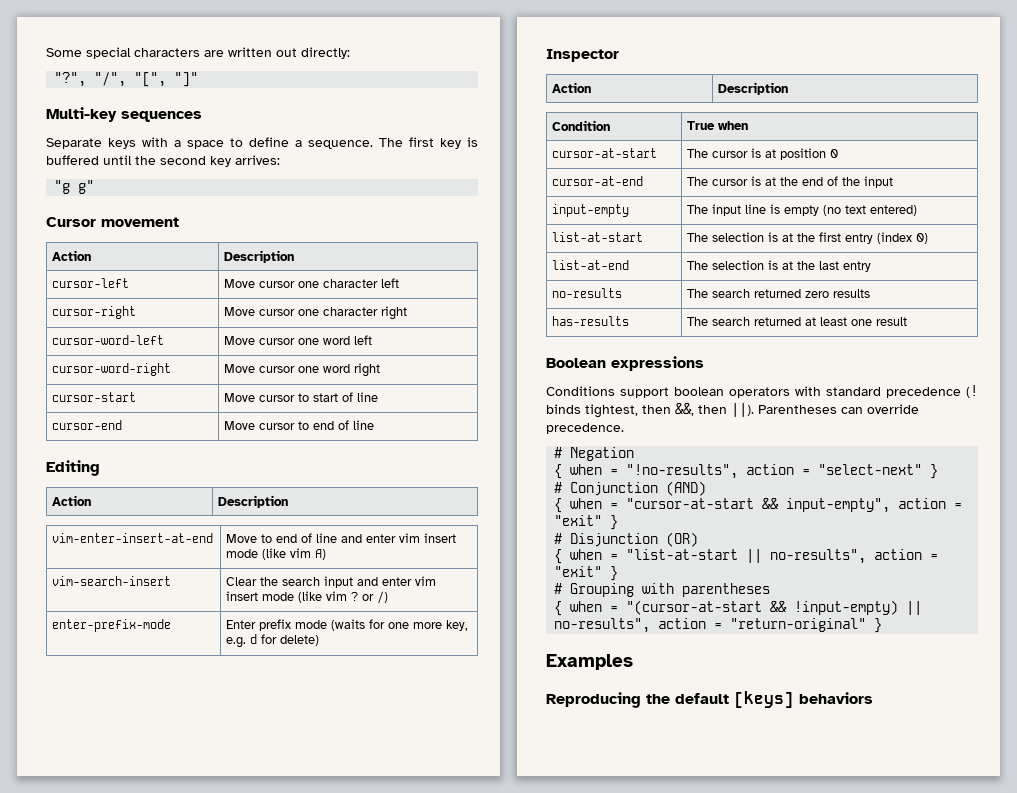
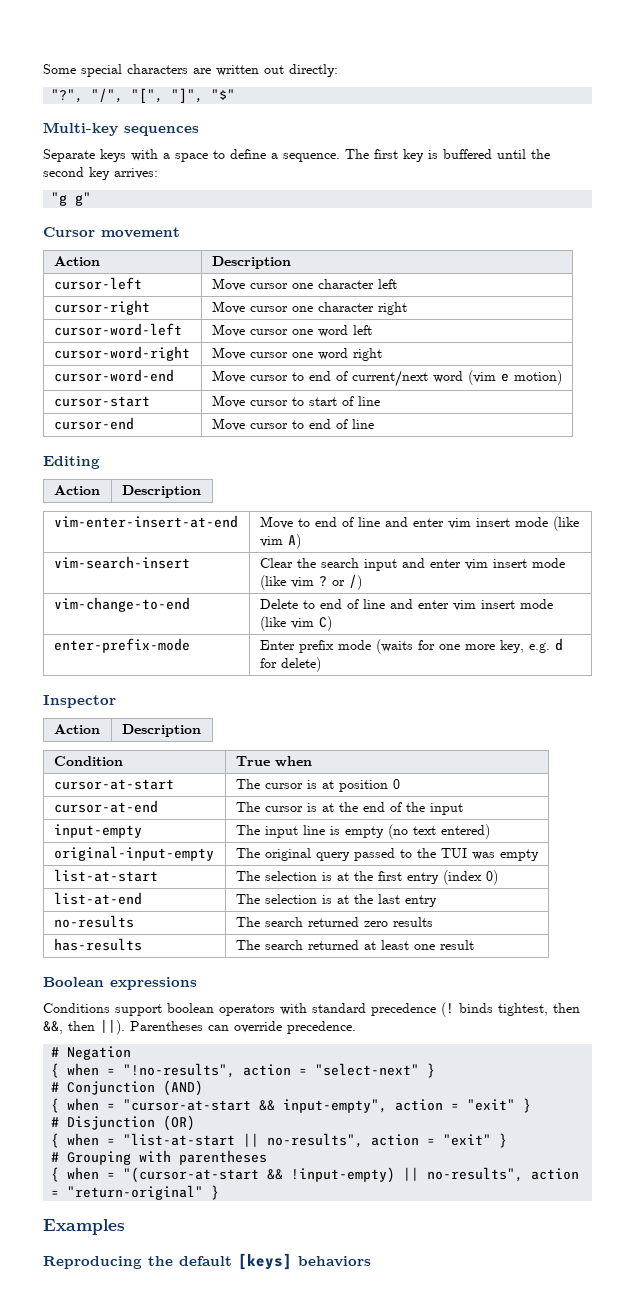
[174,72,199,87] "]" -> [171,88,236,103] "]", "$"
(381, 370) none -> [53,369,174,382] [211,370,562,387] // cursor-word-end | Move cursor to end of current/next word (vim e motion)
(389, 597) none -> [53,597,190,612] [259,599,553,611] [259,616,332,631] // vim-change-to-end | Delete to end of line and enter vim insert mode (like vim C)
(918, 210) none -> [53,846,214,861] [235,848,539,861] // original-input-empty | The original query passed to the TUI was empty

